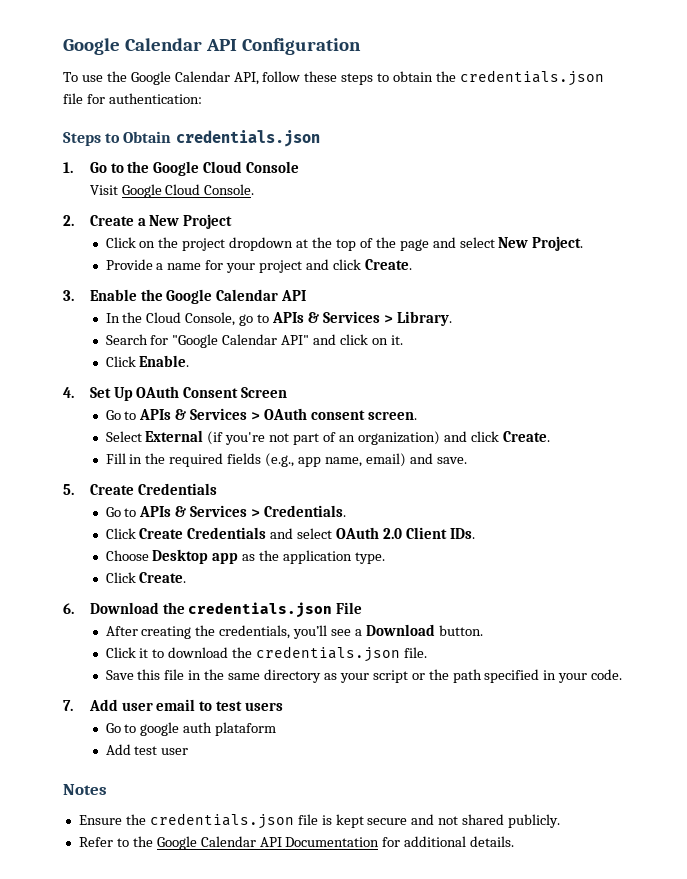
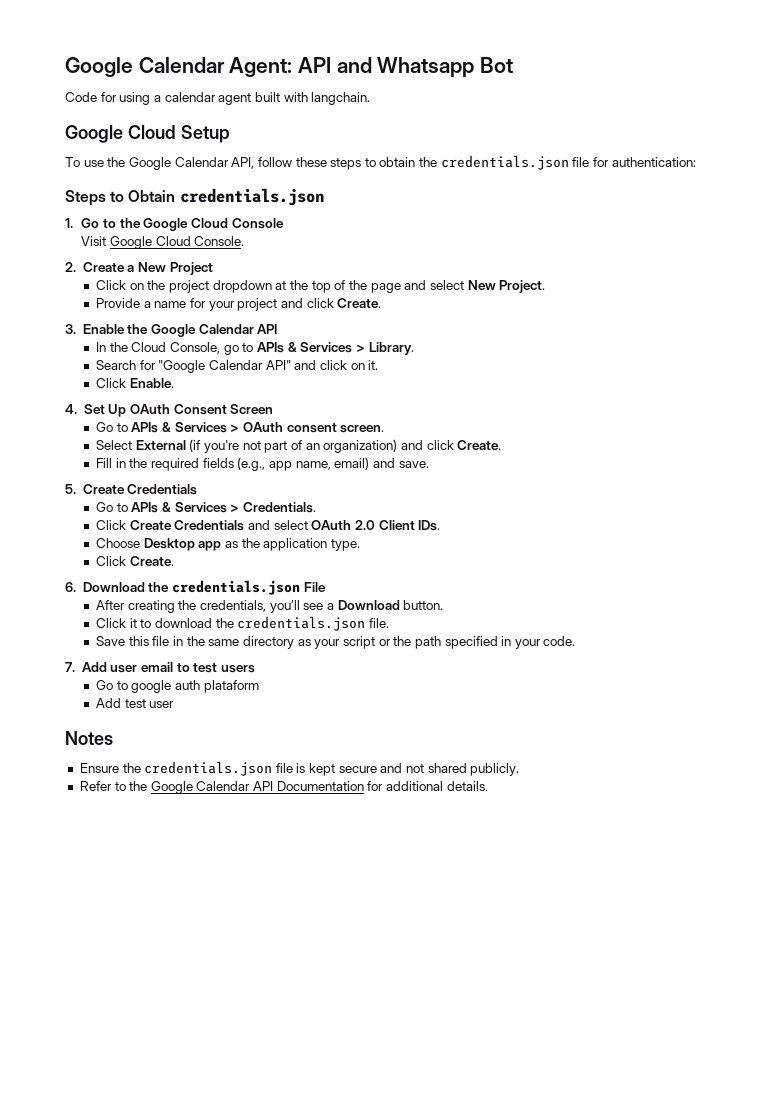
[63,38,361,55] Google Calendar API Configuration -> [65,57,514,78] [65,92,371,105] [65,125,230,143] Google Calendar Agent: API and Whatsapp Bot // Code for using a calendar agent built with langchain. // Google Cloud Setup

